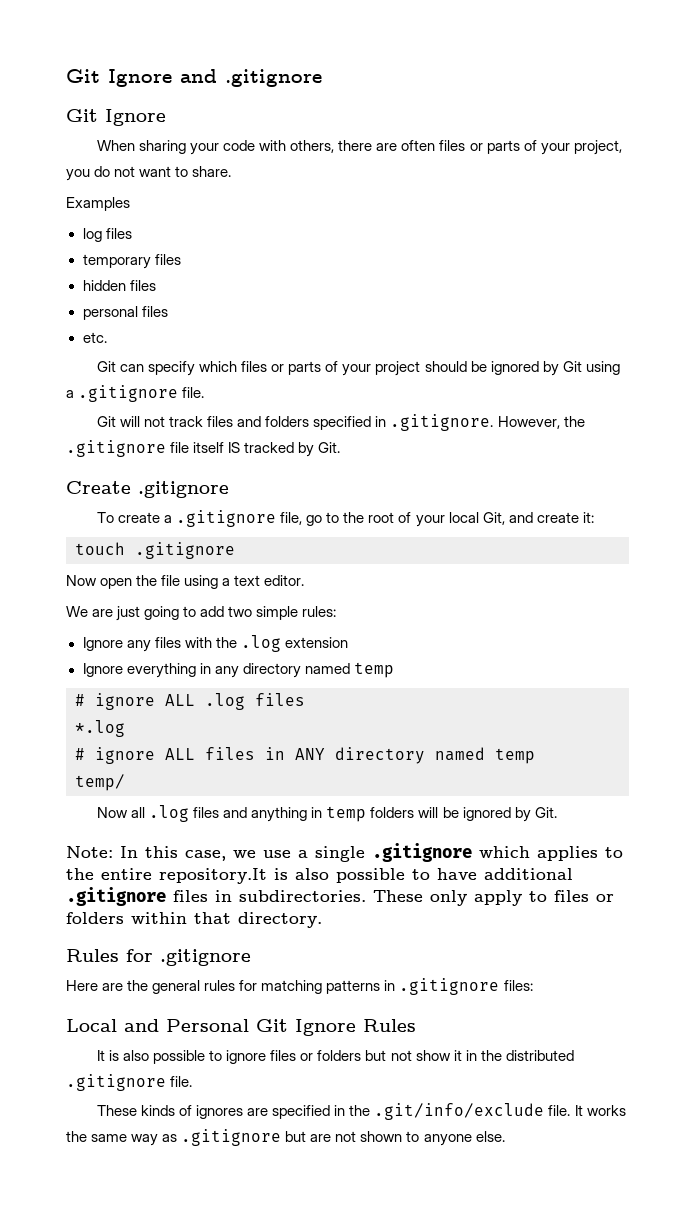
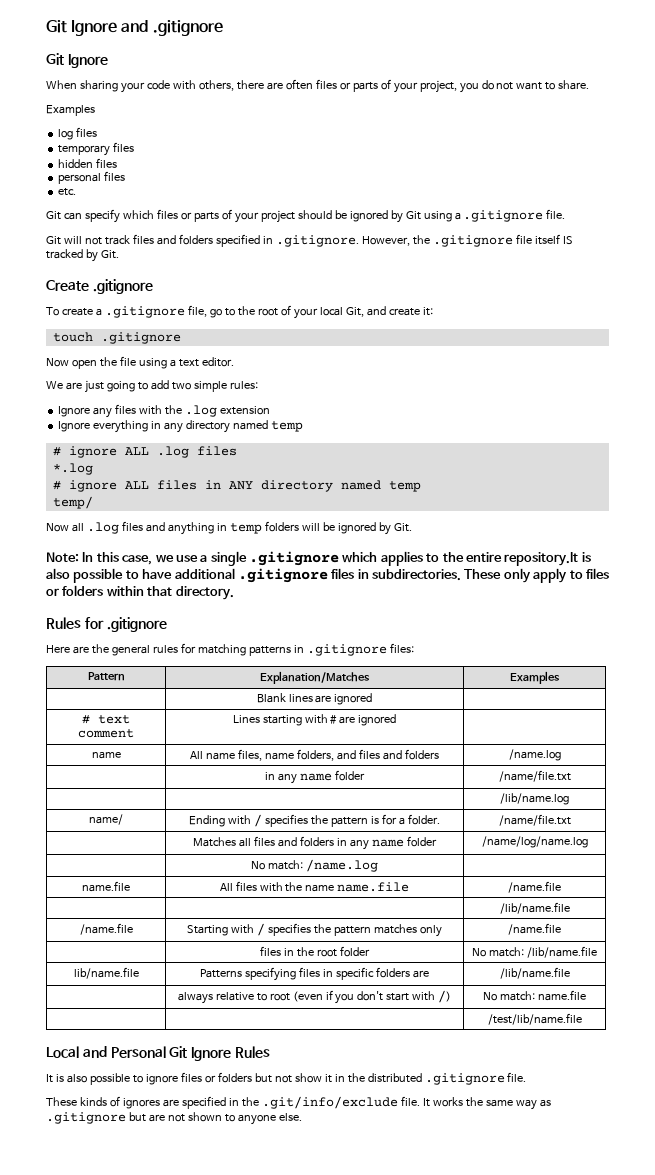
(533, 985) none -> [87,672,125,681] [260,671,370,684] [510,671,560,684] [256,693,373,705] [82,715,130,724] [78,729,134,738] [232,714,397,726] [91,751,121,759] [190,749,439,761] [508,749,561,761] [265,770,365,784] [498,770,571,782] [500,793,569,805] [89,814,123,825] [189,814,440,827] [498,814,571,826] [193,836,437,850] [481,836,588,848] [251,859,378,872] [82,881,130,892] [219,881,410,892] [508,881,561,893] [499,902,570,914] [79,923,133,935] [187,923,442,937] [508,923,561,935] [260,946,370,957] [472,946,597,958] [73,967,139,979] [200,967,429,981] [499,967,570,979] [177,990,452,1004] [483,990,586,1001] [487,1013,582,1025] // Pattern | Explanation/Matches | Examples // | Blank lines are ignored | // # text comment | Lines starting with # are ignored | // name | All name files, name folders, and files and folders | /name.log // | in any name folder | /name/file.txt // | | /lib/name.log // name/ | Ending with / specifies the pattern is for a folder. | /name/file.txt // | Matches all files and folders in any name folder | /name/log/name.log // | No match: /name.log | // name.file | All files with the name name.file | /name.file // | | /lib/name.file // /name.file | Starting with / specifies the pattern matches only | /name.file // | files in the root folder | No match: /lib/name.file // lib/name.file | Patterns specifying files in specific folders are | /lib/name.file // | always relative to root (even if you don't start with /) | No match: name.file // | | /test/lib/name.file

